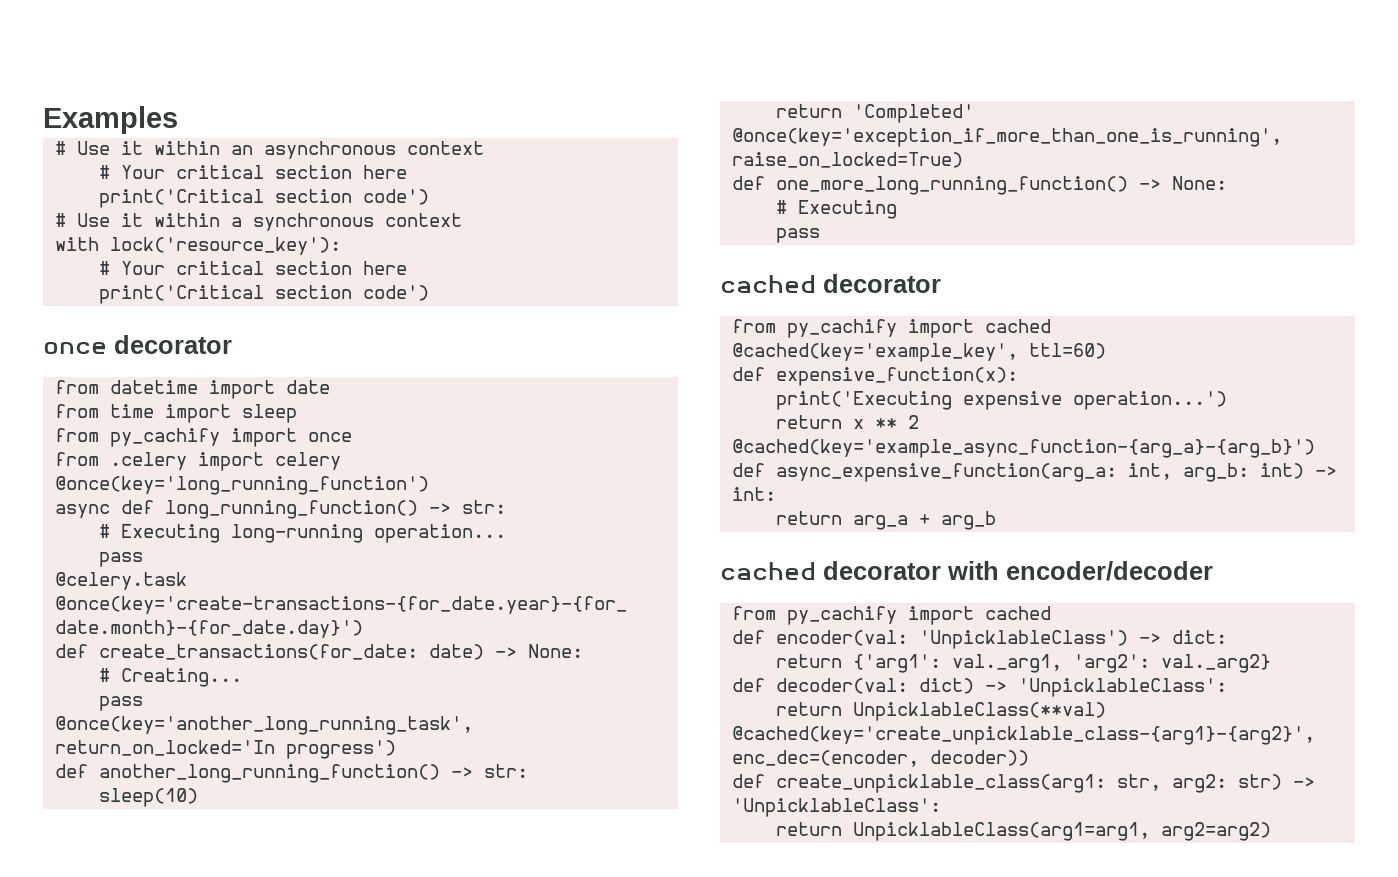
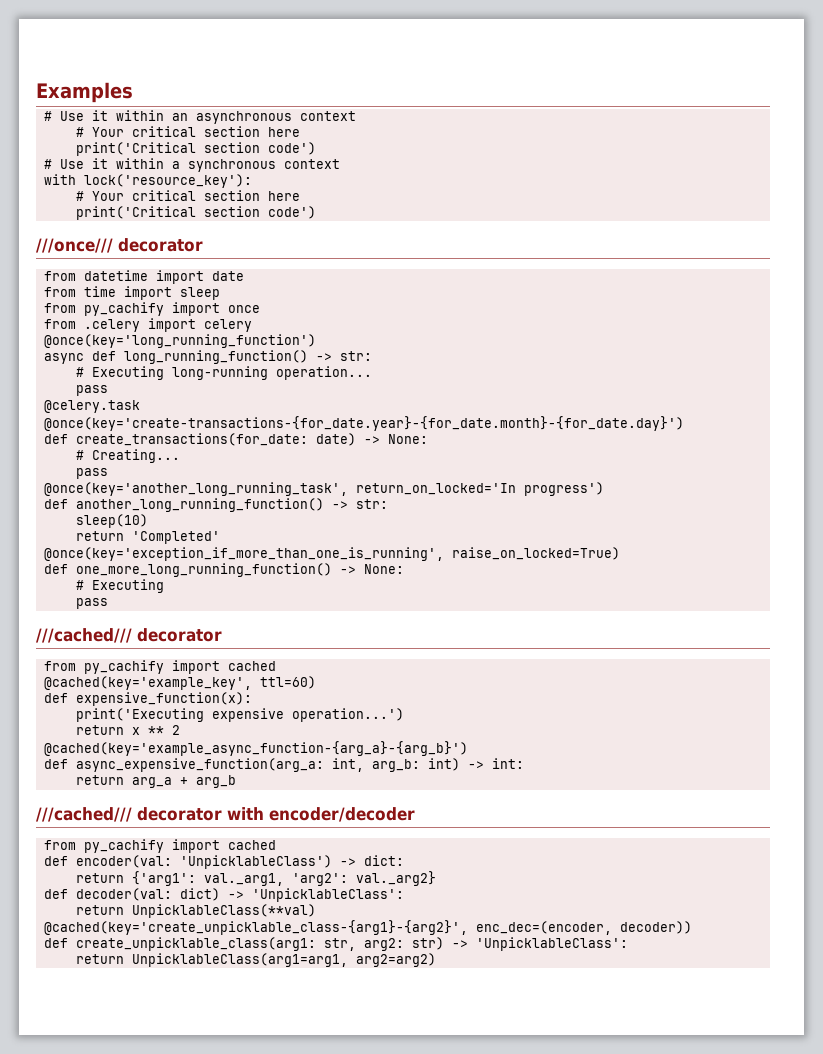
[43,342,107,354] once -> [36,238,113,253] ///once///
[720,275,816,293] cached -> [36,628,132,643] ///cached///
[720,562,816,580] cached -> [36,807,132,822] ///cached///

